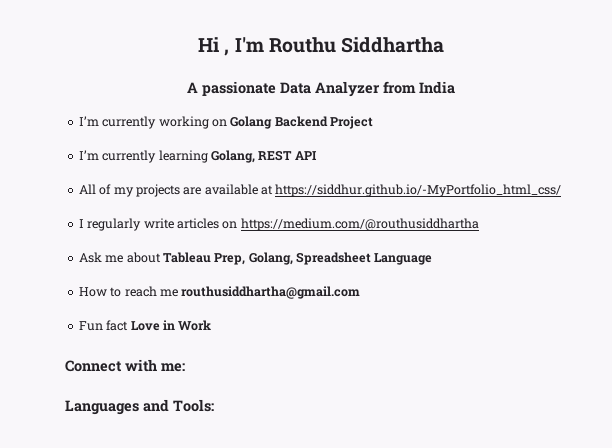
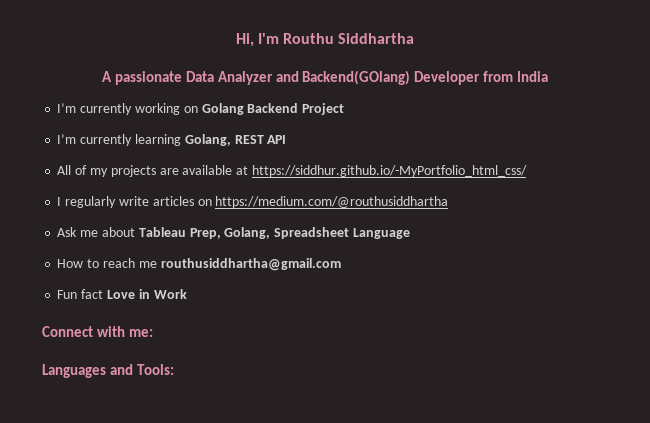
[197,37,230,56] Hi , -> [235,33,254,47] Hi,
(380, 89) none -> [275,70,481,85] and Backend(GOlang) Developer

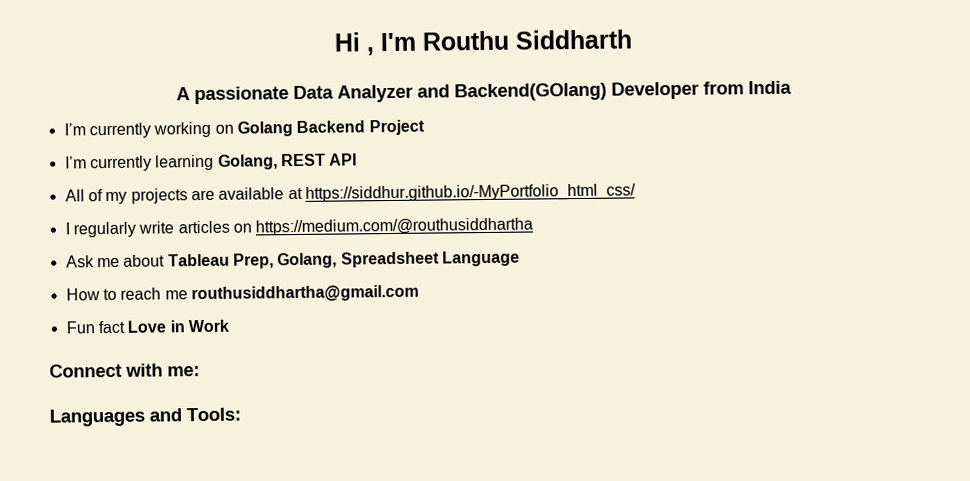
[235,33,254,47] Hi, -> [333,32,375,56] Hi ,
[338,33,415,44] Siddhartha -> [514,29,632,50] Siddharth

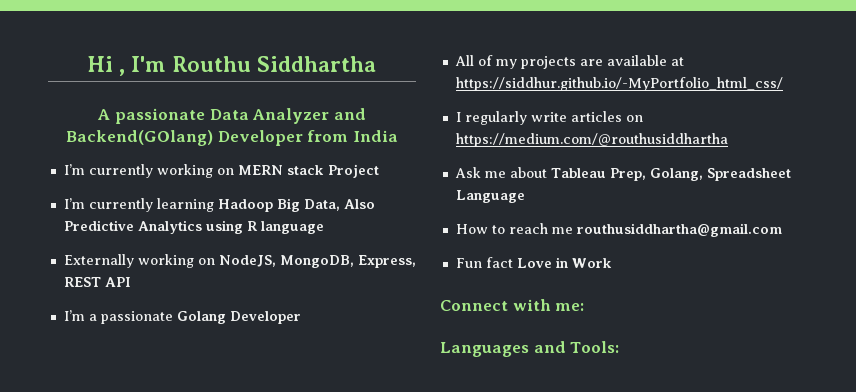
[514,29,632,50] Siddharth -> [257,56,377,72] Siddhartha
[236,120,366,137] Golang Backend -> [237,165,324,175] MERN stack
[217,153,358,170] Golang, REST API -> [217,198,375,212] [63,220,324,234] [63,254,416,268] [63,277,131,287] [63,310,301,324] Hadoop Big Data, Also Predictive Analytics using R language // Externally working on NodeJS, MongoDB, Express, REST API // I’m a passionate Golang Developer

